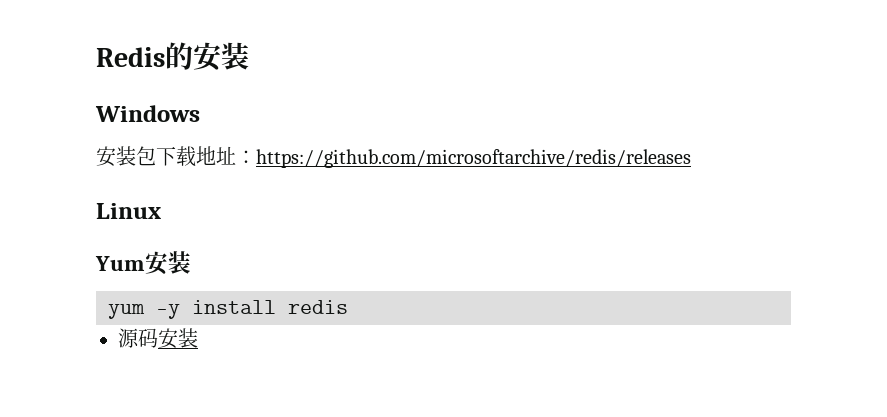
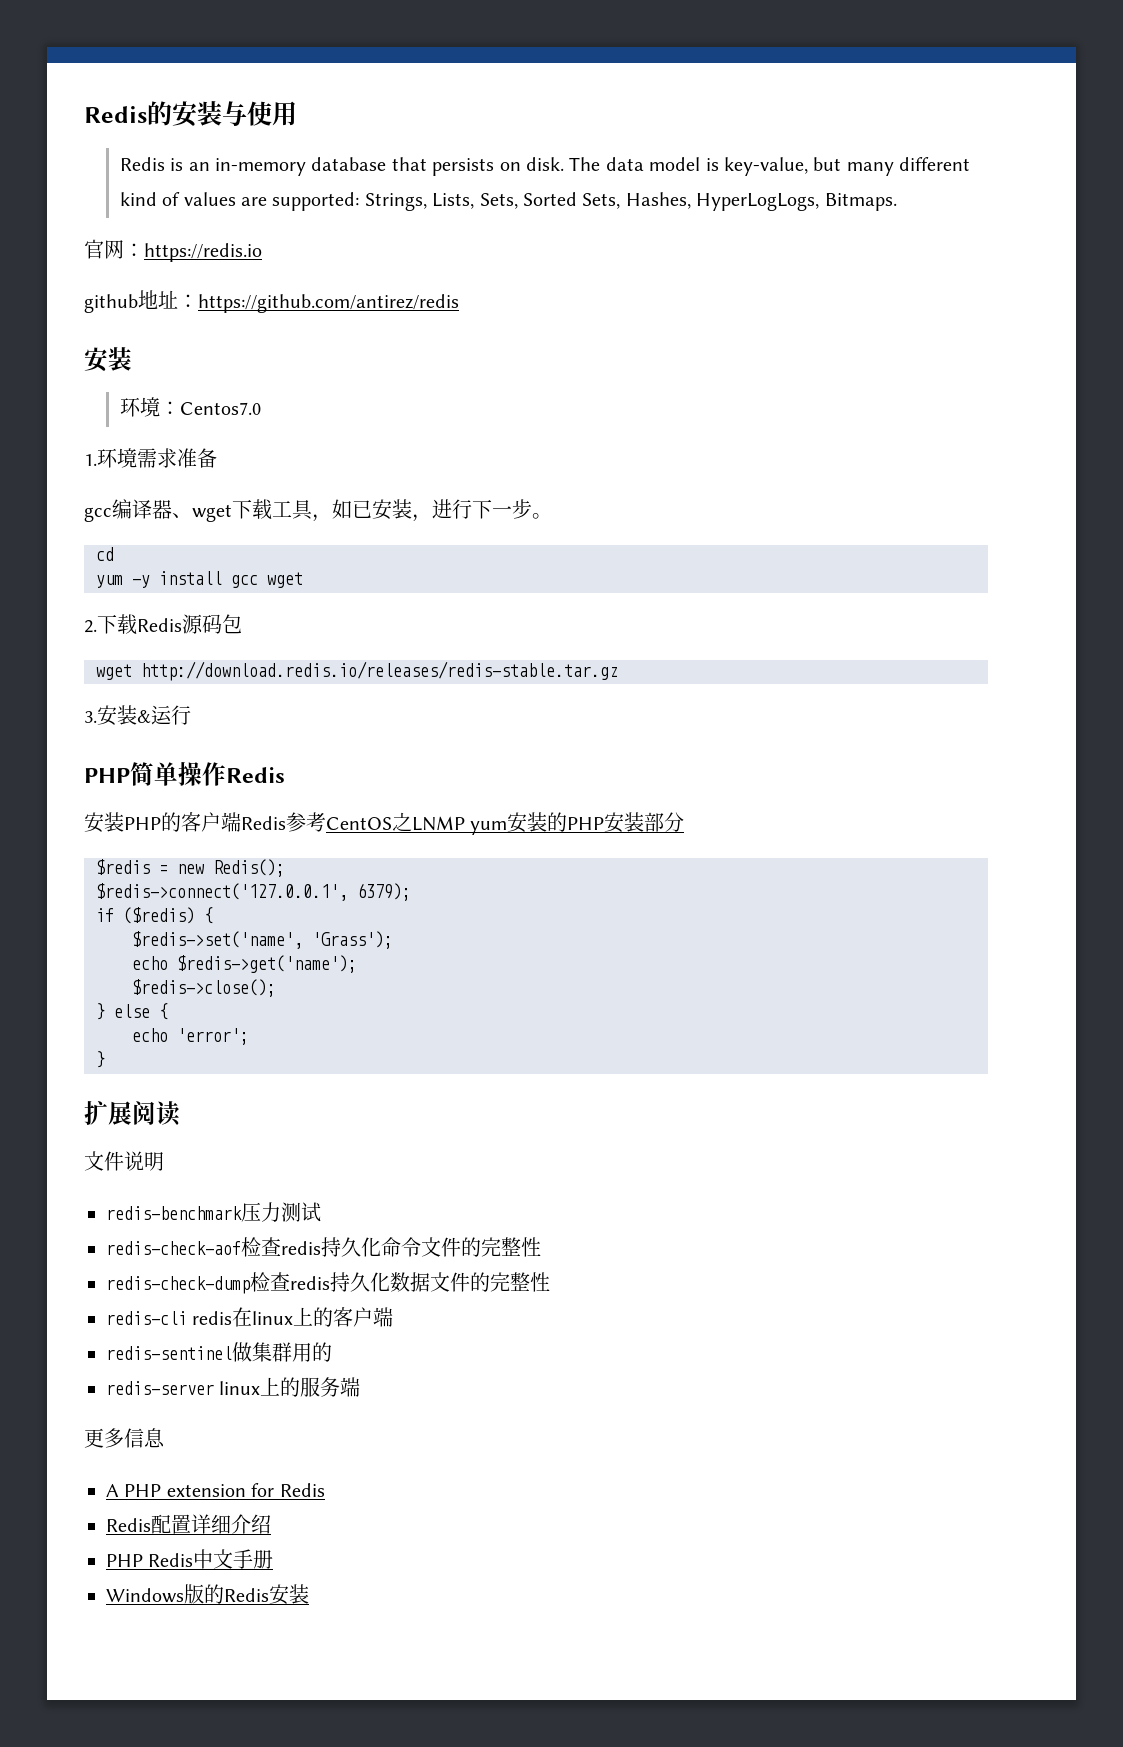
[95,105,200,122] [96,146,691,168] [96,203,161,219] [95,251,191,275] [108,300,348,319] [118,328,158,348] // Windows // 安装包下载地址：https://github.com/microsoftarchive/redis/releases // Linux // Yum安装 // yum -y install redis // 源码 -> [222,101,297,126] [119,157,971,176] [119,192,897,211] [84,239,262,262] [84,290,459,313] [84,347,132,372] [119,397,261,417] [84,448,217,468] [84,499,552,522] [96,547,114,561] [96,571,303,588] [84,614,242,635] [96,661,618,681] [84,705,191,726] [84,762,285,786] [84,812,685,835] [96,859,285,877] [96,883,411,901] [96,907,213,924] [132,931,393,949] [132,955,357,973] [132,979,276,997] [96,1003,168,1020] [132,1028,249,1045] [96,1051,105,1068] [84,1101,181,1126] [84,1151,164,1171] [106,1202,321,1222] [106,1237,541,1257] [106,1272,550,1294] [106,1307,394,1327] [106,1342,332,1362] [106,1377,361,1397] [84,1428,165,1448] [106,1483,325,1497] [106,1514,271,1534] [106,1549,274,1569] [106,1584,269,1604] 与使用 // Redis is an in-memory database that persists on disk. The data model is key-value, but many different kind of values are supported: Strings, Lists, Sets, Sorted Sets, Hashes, HyperLogLogs, Bitmaps. // 官网：https://redis.io // github地址：https://github.com/antirez/redis // 安装 // 环境：Centos7.0 // 1.环境需求准备 // gcc编译器、wget下载工具，如已安装，进行下一步。 // cd // yum -y install gcc wget // 2.下载Redis源码包 // wget http://download.redis.io/releases/redis-stable.tar.gz // 3.安装&运行 // PHP简单操作Redis // 安装PHP的客户端Redis参考CentOS之LNMP yum安装的PHP安装部分 // $redis = new Redis(); // $redis->connect('127.0.0.1', 6379); // if ($redis) { // $redis->set('name', 'Grass'); // echo $redis->get('name'); // $redis->close(); // } else { // echo 'error'; // } // 扩展阅读 // 文件说明 // redis-benchmark压力测试 // redis-check-aof检查redis持久化命令文件的完整性 // redis-check-dump检查redis持久化数据文件的完整性 // redis-cli redis在linux上的客户端 // redis-sentinel做集群用的 // redis-server linux上的服务端 // 更多信息 // A PHP extension for Redis // Redis配置详细介绍 // PHP Redis中文手册 // Windows版的Redis

